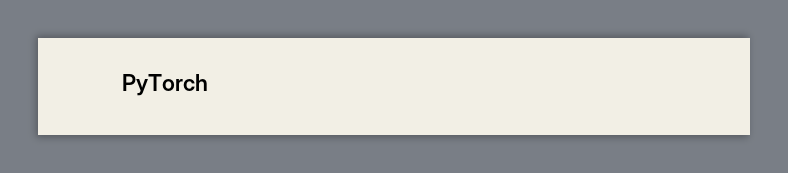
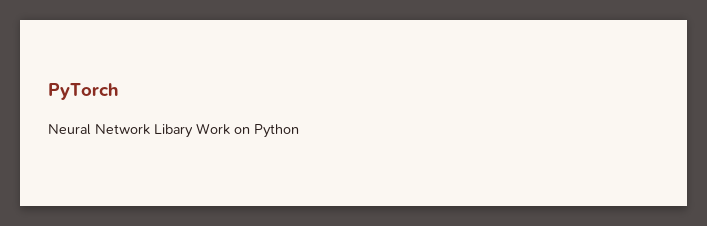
(208, 85) none -> [48,123,299,138] // Neural Network Libary Work on Python

